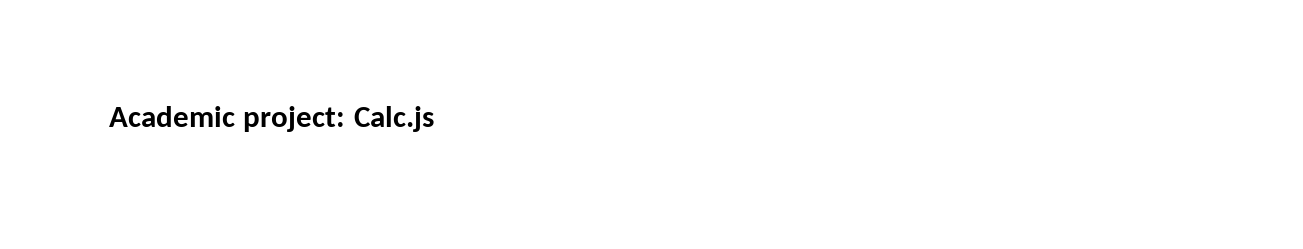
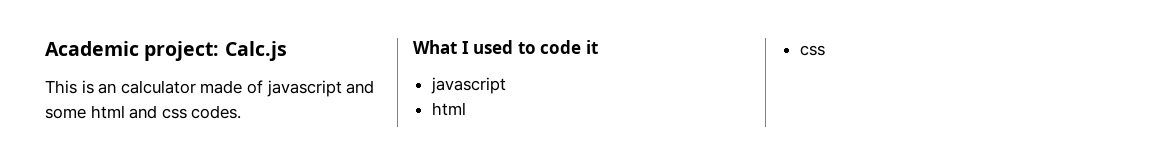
(434, 119) none -> [45,80,375,97] [45,105,242,119] [413,40,598,54] [430,77,506,94] [431,102,466,116] [799,45,825,56] // This is an calculator made of javascript and some html and css codes. // What I used to code it // javascript // html // css

